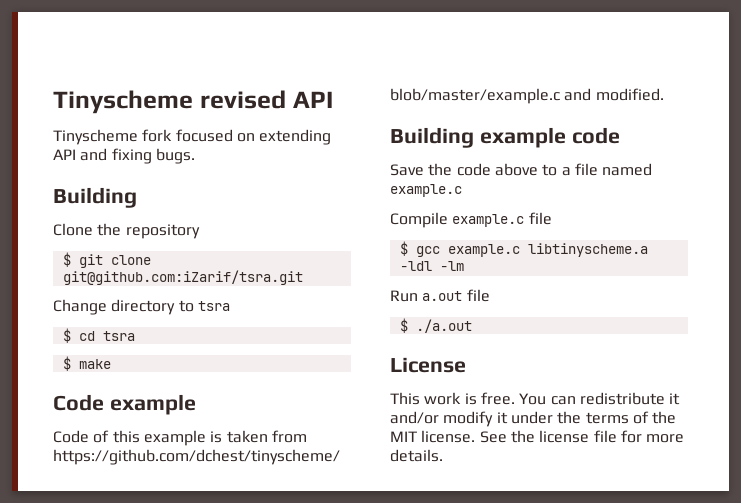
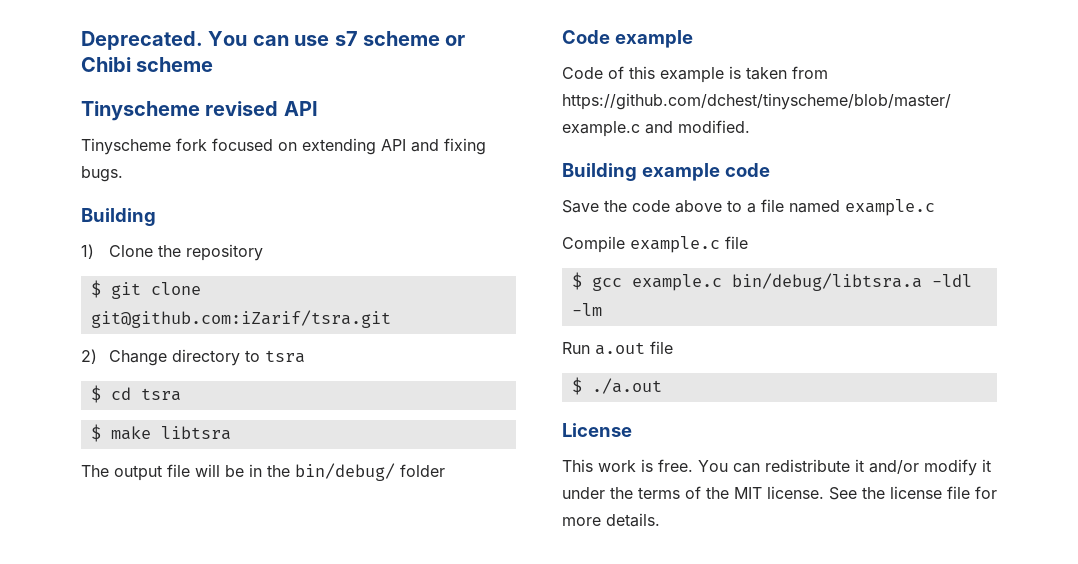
(53, 102) none -> [81,31,466,50] [81,57,214,72] Deprecated. You can use s7 scheme or Chibi scheme //
(137, 197) none -> [81,244,94,259] 1)
(303, 277) none -> [81,349,97,364] 2)
(111, 364) none -> [160,426,231,440] [81,463,445,481] libtsra // The output file will be in the bin/debug/ folder
[527,243,648,257] libtinyscheme.a -> [731,273,922,291] bin/debug/libtsra.a

